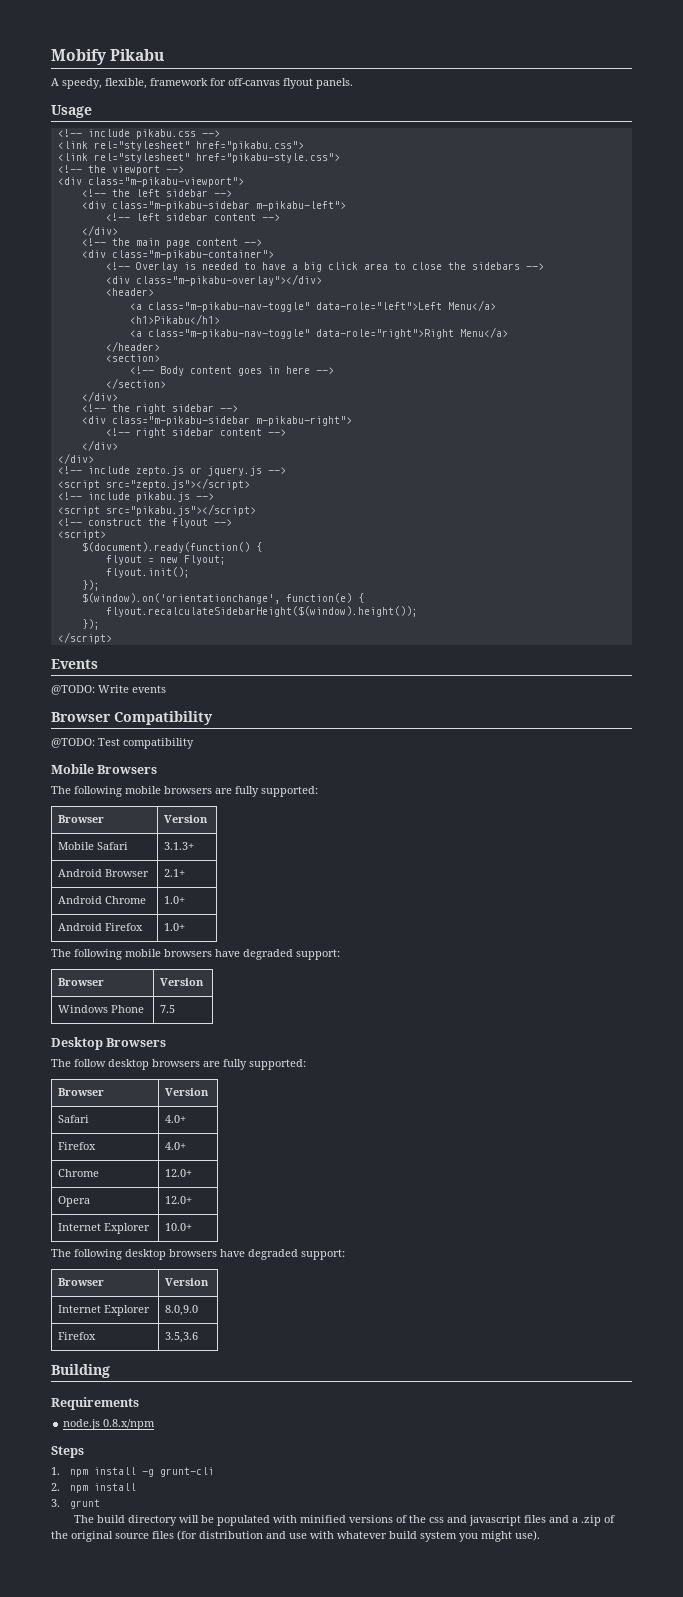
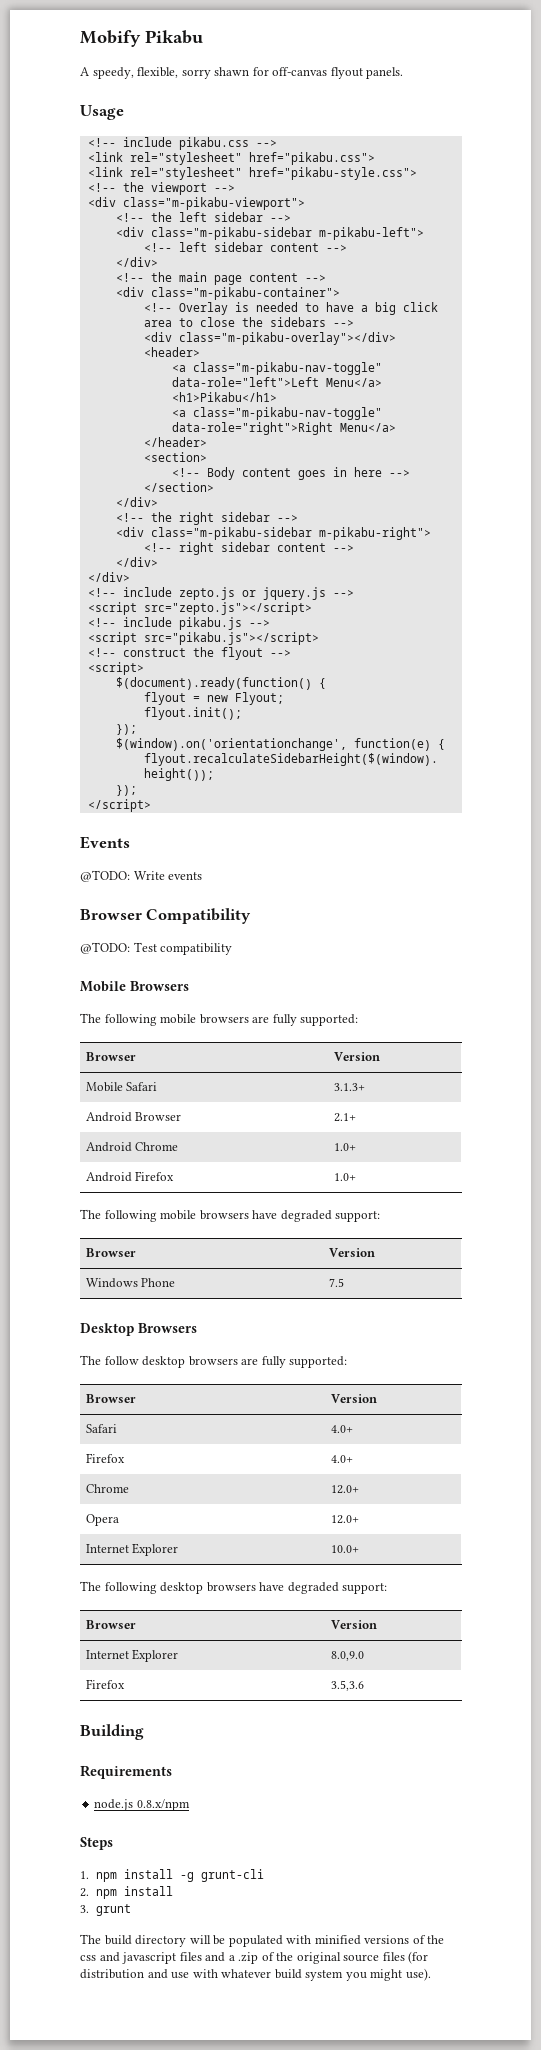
[150,78,208,86] framework -> [181,67,250,79] sorry shawn

